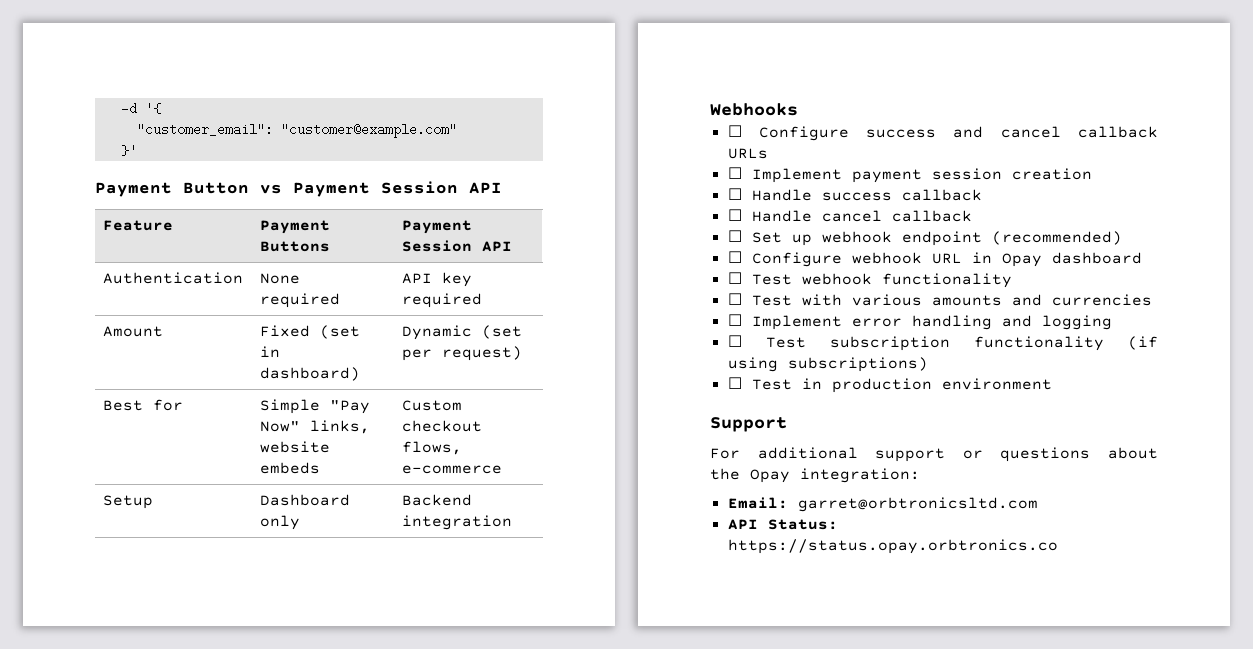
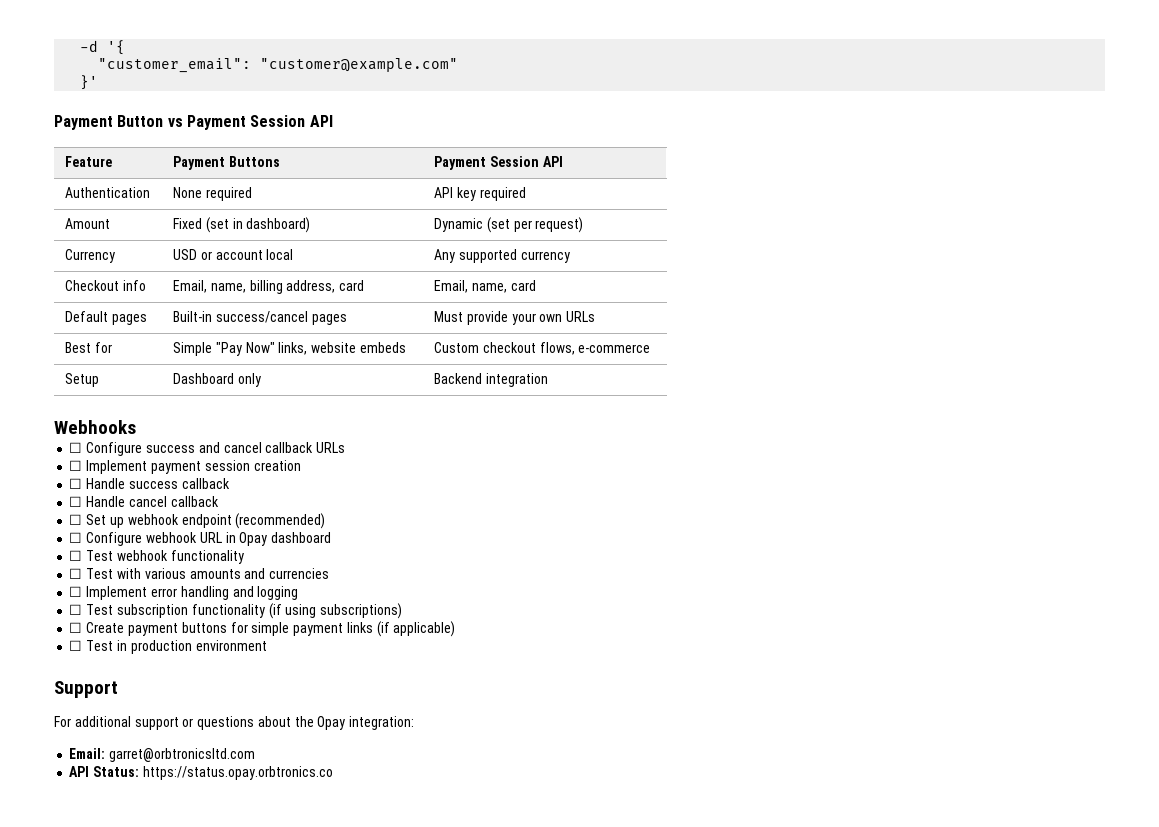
(523, 353) none -> [65,249,116,263] [173,249,294,260] [434,249,570,263] [65,280,146,291] [173,280,365,294] [434,280,536,293] [65,311,147,325] [173,311,347,325] [434,311,596,325] // Currency | USD or account local | Any supported currency // Checkout info | Email, name, billing address, card | Email, name, card // Default pages | Built-in success/cancel pages | Must provide your own URLs
(928, 364) none -> [69,621,456,637] // ☐ Create payment buttons for simple payment links (if applicable)

